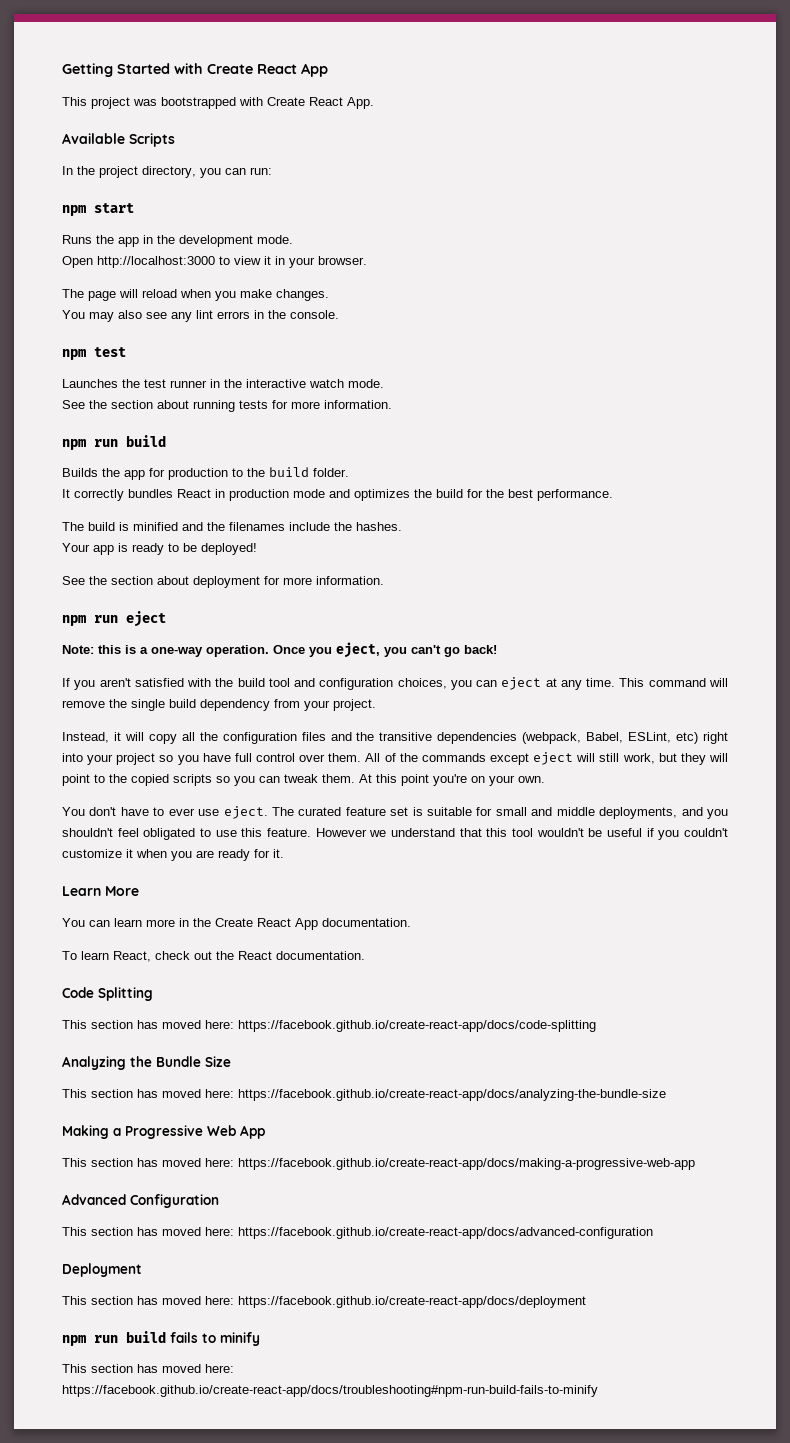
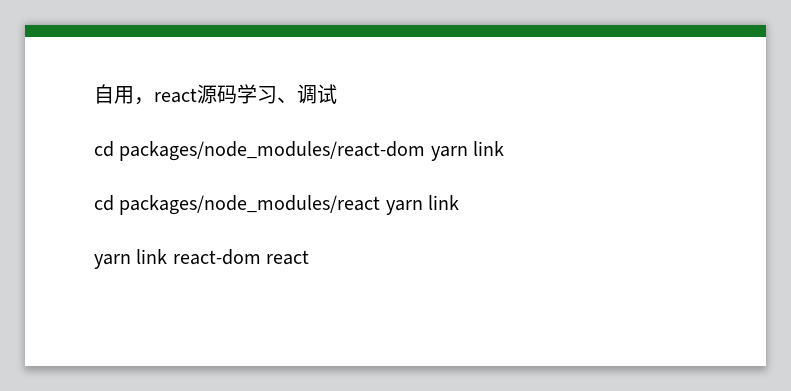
[62,63,328,77] [62,97,374,109] [62,133,175,147] [62,166,272,178] [62,203,134,216] [62,235,293,247] [62,256,367,268] [62,289,329,301] [62,310,339,322] [62,347,126,360] [62,379,384,388] [62,400,392,412] [62,435,166,450] [62,467,349,480] [62,489,613,501] [62,522,402,531] [62,543,257,555] [62,576,384,588] [62,611,166,627] [62,642,497,658] [62,677,728,690] [62,699,376,711] [62,732,728,744] [62,752,728,765] [62,774,545,786] [62,806,729,819] [62,828,728,840] [62,849,284,861] [62,886,139,896] [62,918,411,930] [62,951,365,962] [62,987,153,1001] [62,1020,596,1032] [62,1056,231,1070] [62,1089,666,1101] [62,1125,265,1139] [62,1158,695,1170] [62,1194,219,1208] [62,1227,653,1239] [62,1263,142,1277] [62,1296,586,1308] [62,1331,260,1346] [62,1364,234,1373] [62,1385,598,1397] Getting Started with Create React App // This project was bootstrapped with Create React App. // Available Scripts // In the project directory, you can run: // npm start // Runs the app in the development mode. // Open http://localhost:3000 to view it in your browser. // The page will reload when you make changes. // You may also see any lint errors in the console. // npm test // Launches the test runner in the interactive watch mode. // See the section about running tests for more information. // npm run build // Builds the app for production to the build folder. // It correctly bundles React in production mode and optimizes the build for the best performance. // The build is minified and the filenames include the hashes. // Your app is ready to be deployed! // See the section about deployment for more information. // npm run eject // Note: this is a one-way operation. Once you eject, you can't go back! // If you aren't satisfied with the build tool and configuration choices, you can eject at any time. This command will remove the single build dependency from your project. // Instead, it will copy all the configuration files and the transitive dependencies (webpack, Babel, ESLint, etc) right into your project so you have full control over them. All of the commands except eject will still work, but they will point to the copied scripts so you can tweak them. At this point you're on your own. // You don't have to ever use eject. The curated feature set is suitable for small and middle deployments, and you shouldn't feel obligated to use this feature. However we understand that this tool wouldn't be useful if you couldn't customize it when you are ready for it. // Learn More // You can learn more in the Create React App documentation. // To learn React, check out the React documentation. // Code Splitting // This section has moved here: https://facebook.github.io/create-react-app/docs/code-splitting // Analyzing the Bundle Size // This section has moved here: https://facebook.github.io/create-react-app/docs/analyzing-the-bundle-size // Making a Progressive Web App // This section has moved here: https://facebook.github.io/create-react-app/docs/making-a-progressive-web-app // Advanced Configuration // This section has moved here: https://facebook.github.io/create-react-app/docs/advanced-configuration // Deployment // This section has moved here: https://facebook.github.io/create-react-app/docs/deployment // npm run build fails to minify // This section has moved here: https://facebook.github.io/create-react-app/docs/troubleshooting#npm-run-build-fails-to-minify -> [94,84,337,105] [94,141,505,161] [94,195,460,215] [94,249,310,269] 自用，react源码学习、调试 // cd packages/node_modules/react-dom yarn link // cd packages/node_modules/react yarn link // yarn link react-dom react

